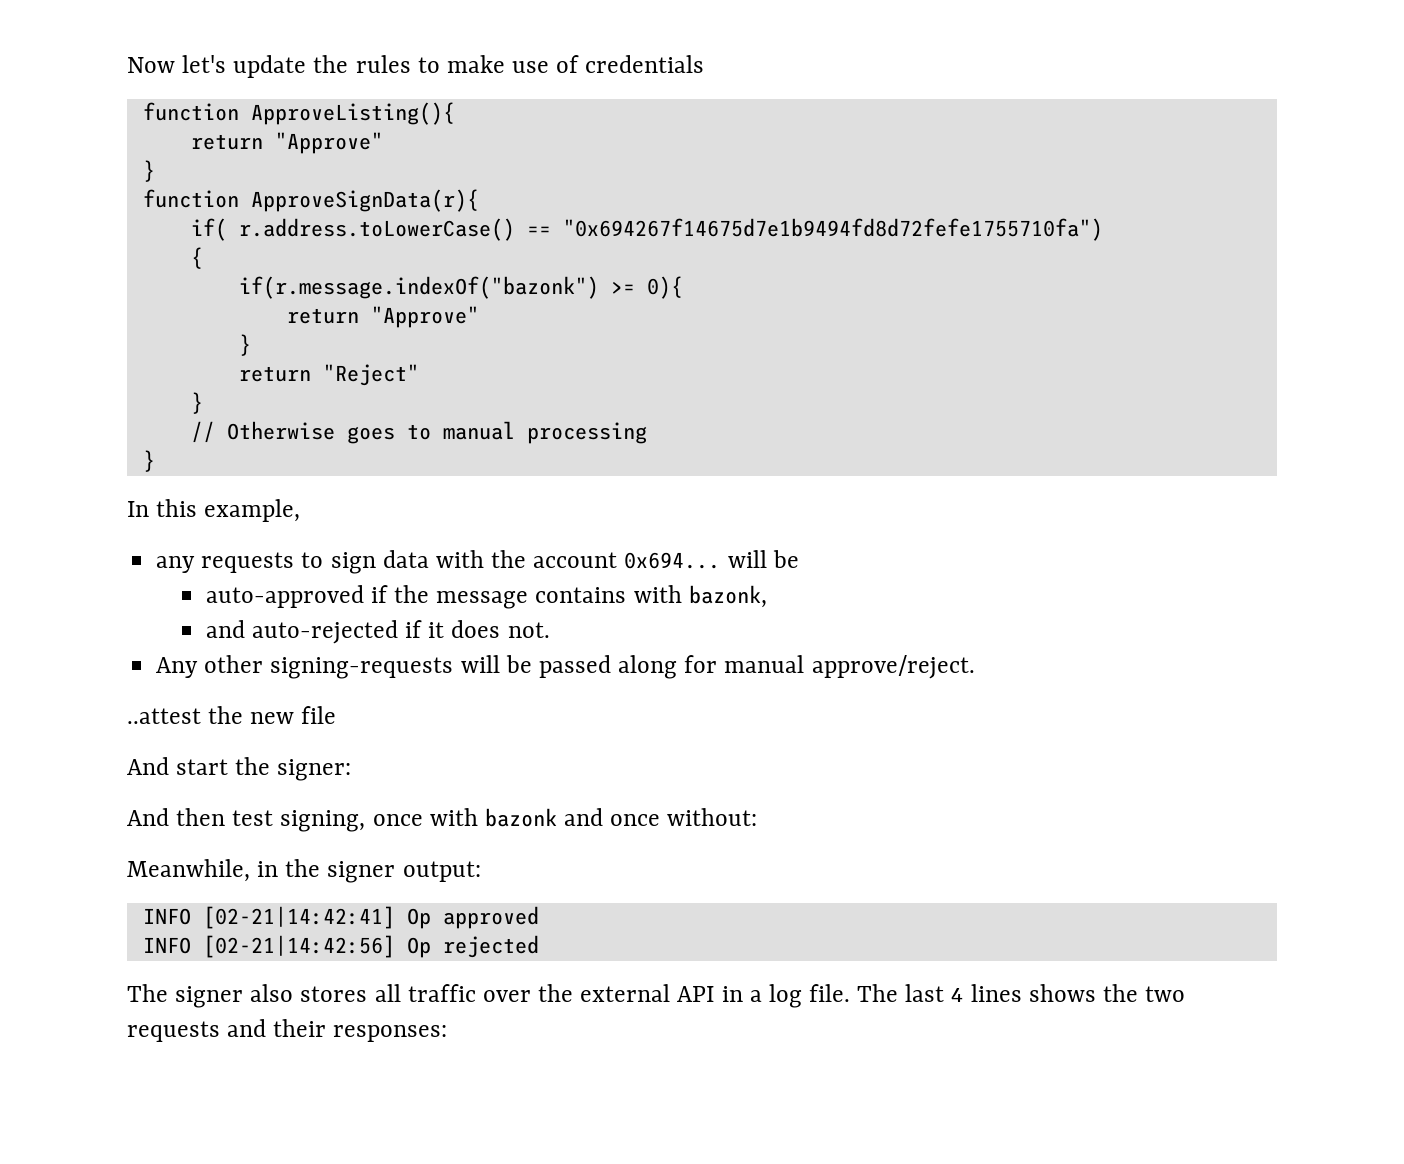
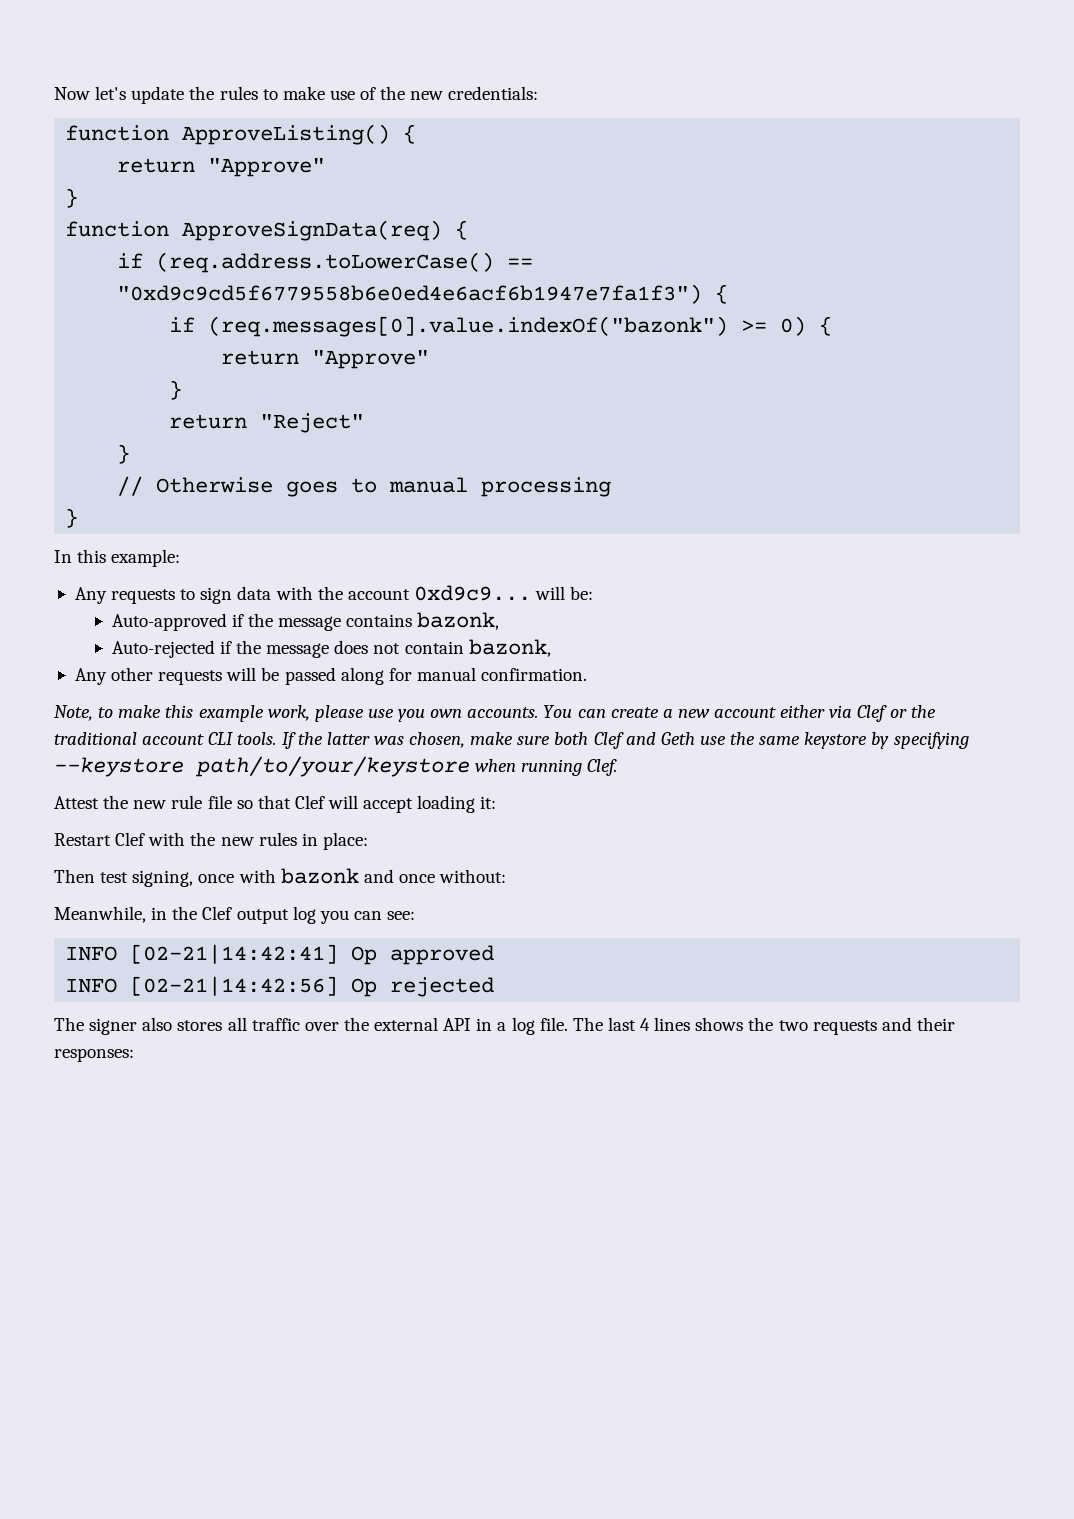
[585,55,705,73] [142,102,455,125] credentials // function ApproveListing(){ -> [380,86,539,100] [65,124,417,145] the new credentials: // function ApproveListing() {
[250,189,479,212] [190,218,1103,241] [190,247,203,269] [238,276,683,299] ApproveSignData(r){ // if( r.address.toLowerCase() == "0x694267f14675d7e1b9494fd8d72fefe1755710fa") // { // if(r.message.indexOf("bazonk") >= 0){ -> [182,220,469,241] [117,252,534,273] [117,284,729,304] [169,316,833,337] ApproveSignData(req) { // if (req.address.toLowerCase() == "0xd9c9cd5f6779558b6e0ed4e6acf6b1947e7fa1f3") { // if (req.messages[0].value.indexOf("bazonk") >= 0) {
[204,499,301,522] [156,556,196,573] example, // any -> [111,549,181,567] [74,587,107,604] example: // Any
[624,550,799,569] [205,585,364,608] 0x694... will be // auto-approved -> [413,585,594,601] [111,613,227,631] 0xd9c9... will be: // Auto-approved
[633,585,767,608] [205,620,550,644] with bazonk, // and auto-rejected if it does not. -> [417,612,500,630] [111,639,551,658] bazonk, // Auto-rejected if the message does not contain bazonk,
[270,657,454,679] signing-requests -> [158,670,223,685] requests
[811,655,975,679] [127,706,295,724] approve/reject. // ..attest the new -> [481,668,588,681] [54,705,936,722] [54,732,969,749] [54,756,618,777] [54,795,203,809] confirmation. // Note, to make this example work, please use you own accounts. You can create a new account either via Clef or the traditional account CLI tools. If the latter was chosen, make sure both Clef and Geth use the same keystore by specifying --keystore path/to/your/keystore when running Clef. // Attest the new rule
[127,757,352,781] [127,808,226,826] // And start the signer: // And then -> [236,795,497,813] [54,832,368,850] [54,869,95,883] so that Clef will accept loading it: // Restart Clef with the new rules in place: // Then
[327,861,481,883] signer output: -> [202,906,416,924] Clef output log you can see:

